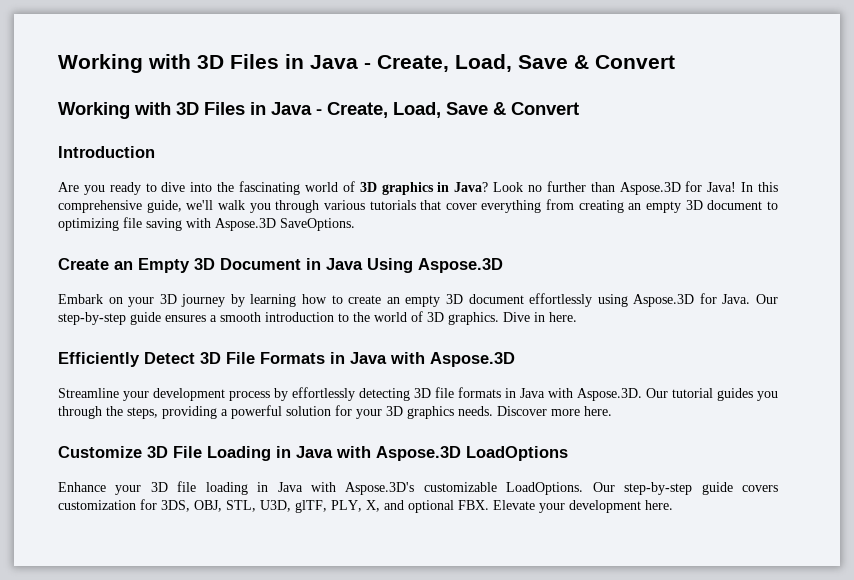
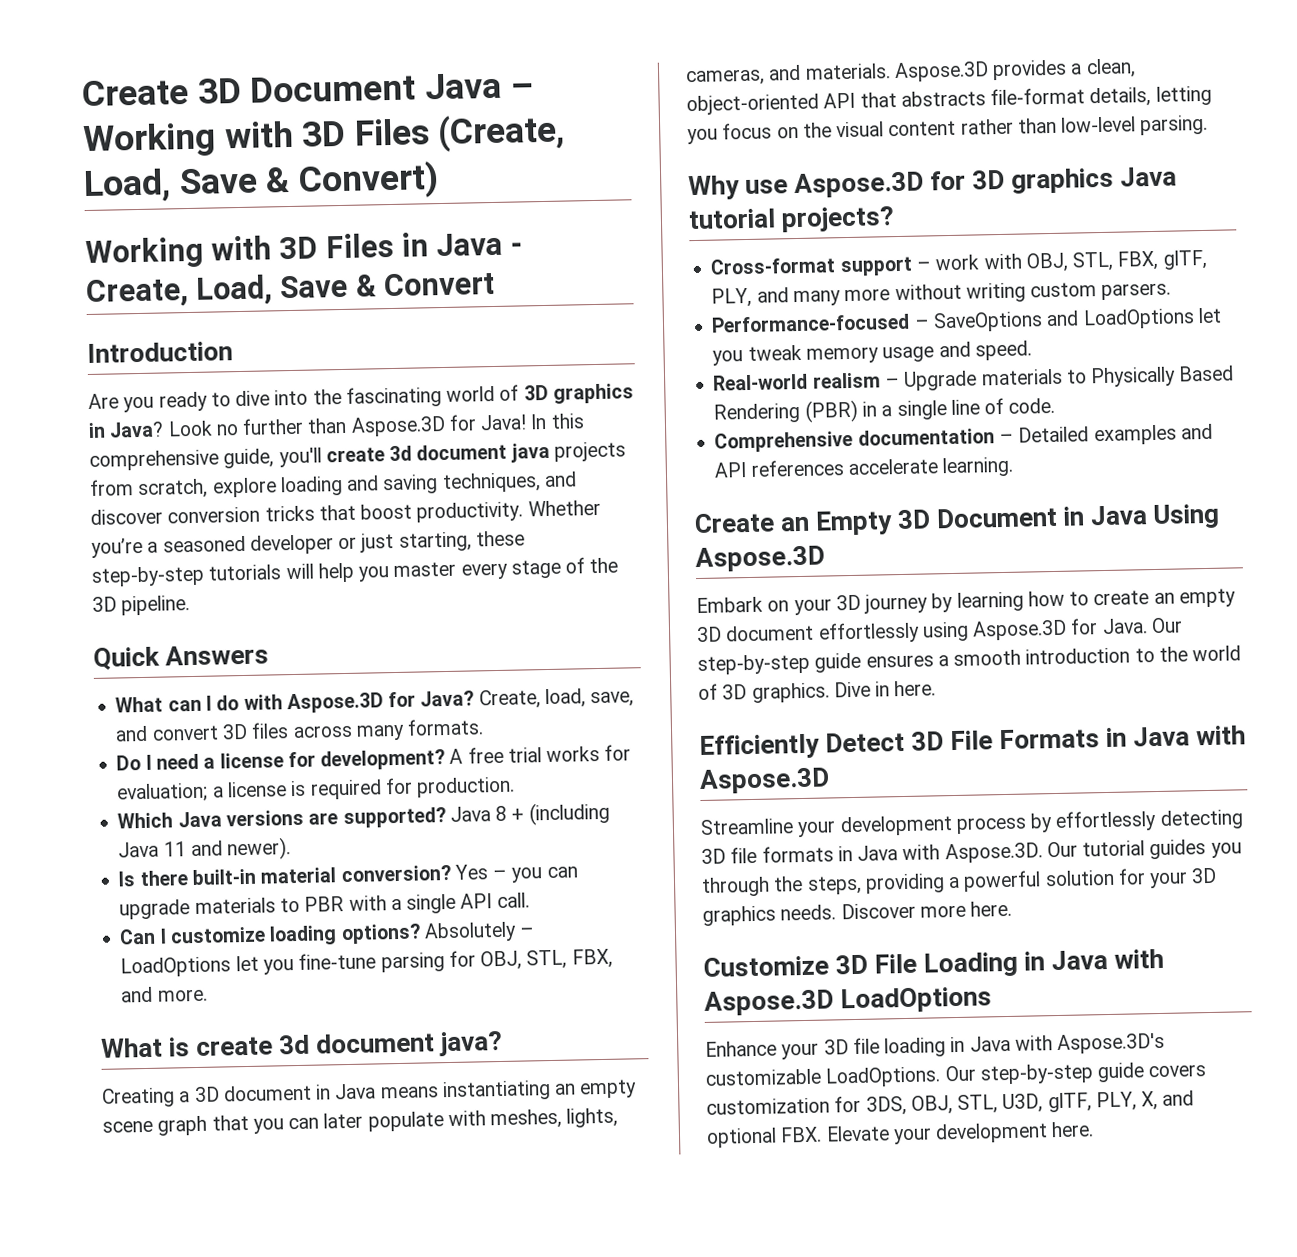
[58,54,675,73] Working with 3D Files in Java - Create, Load, Save & Convert -> [82,72,535,107] [82,113,566,159] [83,161,439,204] Create 3D Document Java – Working with 3D Files (Create, Load, Save & Convert)
[186,199,778,213] [58,217,355,231] we'll walk you through various tutorials that cover everything from creating an empty 3D document to optimizing file saving with Aspose.3D SaveOptions. -> [278,441,626,468] [89,471,577,500] [90,499,601,525] [91,530,525,558] [91,557,619,587] [92,595,191,616] [93,644,270,671] [115,688,635,714] [115,718,485,742] [116,744,632,771] [116,776,516,803] [117,801,610,829] [118,837,292,861] [118,864,578,887] [119,892,530,920] [119,921,536,946] [120,948,613,978] [120,986,208,1003] [100,1030,504,1058] [101,1079,638,1108] [102,1107,619,1136] [685,58,1136,87] [686,85,1212,116] [687,114,1209,145] [688,166,1178,201] [688,206,896,233] [710,249,1208,277] [711,282,1172,308] [711,307,1222,333] [712,340,1032,366] [713,365,1235,391] [713,397,1056,424] [714,423,1213,453] [714,456,1015,478] you'll create 3d document java projects from scratch, explore loading and saving techniques, and discover conversion tricks that boost productivity. Whether you’re a seasoned developer or just starting, these step‑by‑step tutorials will help you master every stage of the 3D pipeline. // Quick Answers // What can I do with Aspose.3D for Java? Create, load, save, and convert 3D files across many formats. // Do I need a license for development? A free trial works for evaluation; a license is required for production. // Which Java versions are supported? Java 8 + (including Java 11 and newer). // Is there built‑in material conversion? Yes – you can upgrade materials to PBR with a single API call. // Can I customize loading options? Absolutely – LoadOptions let you fine‑tune parsing for OBJ, STL, FBX, and more. // What is create 3d document java? // Creating a 3D document in Java means instantiating an empty scene graph that you can later populate with meshes, lights, cameras, and materials. Aspose.3D provides a clean, object‑oriented API that abstracts file‑format details, letting you focus on the visual content rather than low‑level parsing. // Why use Aspose.3D for 3D graphics Java tutorial projects? // Cross‑format support – work with OBJ, STL, FBX, glTF, PLY, and many more without writing custom parsers. // Performance‑focused – SaveOptions and LoadOptions let you tweak memory usage and speed. // Real‑world realism – Upgrade materials to Physically Based Rendering (PBR) in a single line of code. // Comprehensive documentation – Detailed examples and API references accelerate learning.

